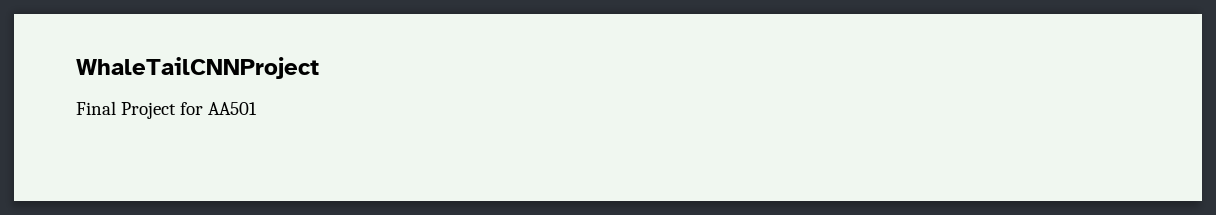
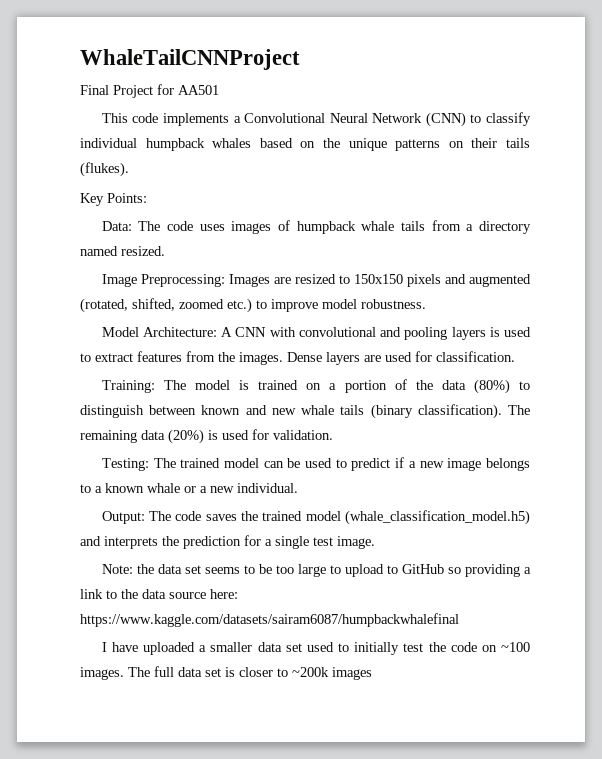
(258, 108) none -> [101,112,531,127] [80,138,531,151] [80,162,129,177] [80,193,147,206] [101,220,531,234] [80,246,165,256] [101,274,531,287] [80,298,426,313] [101,327,531,340] [80,351,515,365] [101,379,530,394] [80,404,530,419] [80,429,333,444] [101,457,530,471] [80,483,298,493] [101,510,530,525] [80,535,375,549] [101,564,532,577] [80,589,238,599] [80,613,459,627] [101,642,530,655] [80,666,372,680] // This code implements a Convolutional Neural Network (CNN) to classify individual humpback whales based on the unique patterns on their tails (flukes). // Key Points: // Data: The code uses images of humpback whale tails from a directory named resized. // Image Preprocessing: Images are resized to 150x150 pixels and augmented (rotated, shifted, zoomed etc.) to improve model robustness. // Model Architecture: A CNN with convolutional and pooling layers is used to extract features from the images. Dense layers are used for classification. // Training: The model is trained on a portion of the data (80%) to distinguish between known and new whale tails (binary classification). The remaining data (20%) is used for validation. // Testing: The trained model can be used to predict if a new image belongs to a known whale or a new individual. // Output: The code saves the trained model (whale_classification_model.h5) and interprets the prediction for a single test image. // Note: the data set seems to be too large to upload to GitHub so providing a link to the data source here: https://www.kaggle.com/datasets/sairam6087/humpbackwhalefinal // I have uploaded a smaller data set used to initially test the code on ~100 images. The full data set is closer to ~200k images

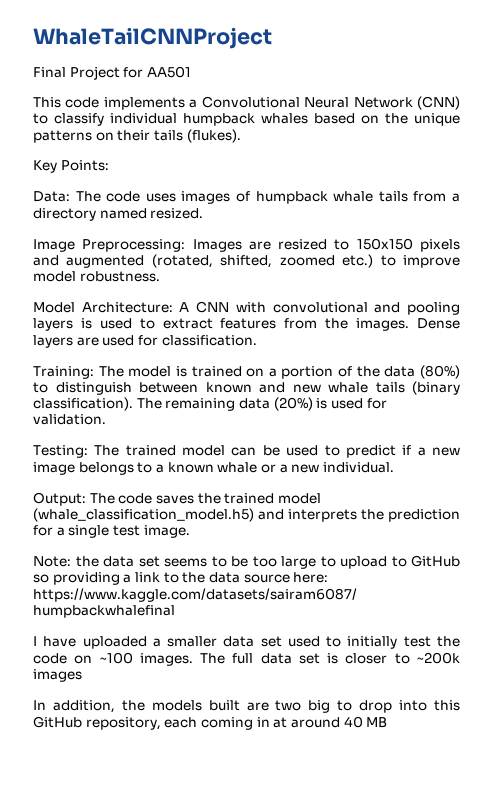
(372, 673) none -> [33,700,460,713] [33,716,388,730] // In addition, the models built are two big to drop into this GitHub repository, each coming in at around 40 MB

